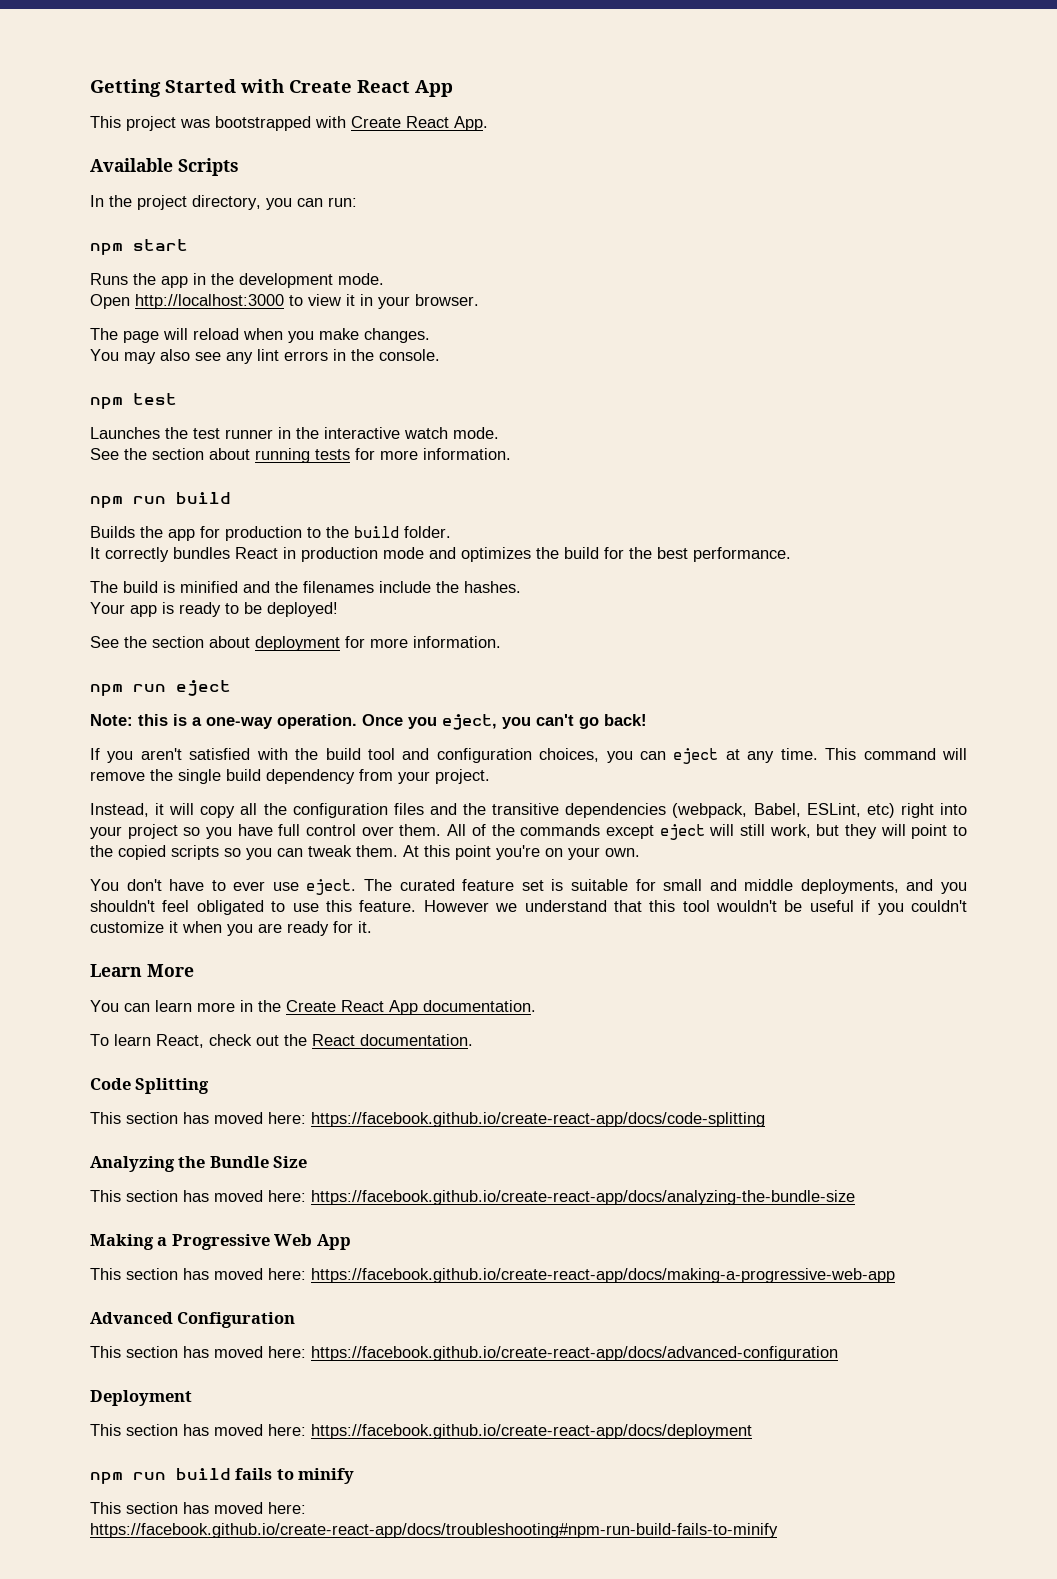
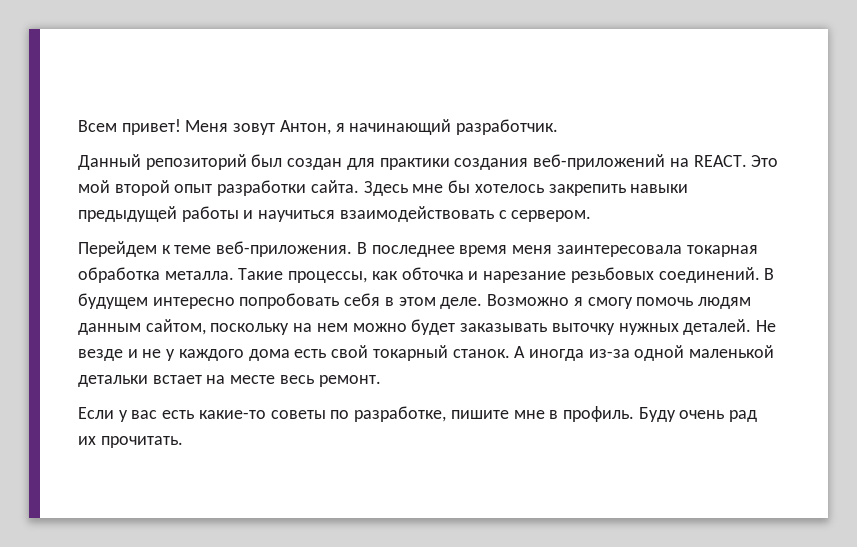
[90,79,453,97] [90,116,488,131] [90,158,239,176] [90,195,357,210] [90,239,188,255] [90,273,384,288] [90,294,479,309] [90,328,430,343] [90,349,440,364] [90,393,177,409] [90,427,499,439] [90,448,511,463] [90,492,231,508] [90,526,451,541] [90,547,791,562] [90,581,521,593] [90,602,338,617] [90,636,501,651] [90,680,231,696] [90,714,647,730] [90,748,968,764] [90,769,490,784] [90,803,968,818] [90,824,967,840] [90,845,640,860] [90,879,967,895] [90,900,968,915] [90,921,372,936] [90,964,194,977] [90,1000,536,1015] [90,1034,473,1048] [90,1078,210,1094] [90,1112,765,1127] [90,1156,308,1172] [90,1190,855,1205] [90,1234,351,1250] [90,1268,895,1283] [90,1312,296,1328] [90,1346,838,1361] [90,1390,192,1406] [90,1424,752,1439] [90,1468,355,1484] [90,1502,306,1514] [90,1523,778,1538] Getting Started with Create React App // This project was bootstrapped with Create React App. // Available Scripts // In the project directory, you can run: // npm start // Runs the app in the development mode. // Open http://localhost:3000 to view it in your browser. // The page will reload when you make changes. // You may also see any lint errors in the console. // npm test // Launches the test runner in the interactive watch mode. // See the section about running tests for more information. // npm run build // Builds the app for production to the build folder. // It correctly bundles React in production mode and optimizes the build for the best performance. // The build is minified and the filenames include the hashes. // Your app is ready to be deployed! // See the section about deployment for more information. // npm run eject // Note: this is a one-way operation. Once you eject, you can't go back! // If you aren't satisfied with the build tool and configuration choices, you can eject at any time. This command will remove the single build dependency from your project. // Instead, it will copy all the configuration files and the transitive dependencies (webpack, Babel, ESLint, etc) right into your project so you have full control over them. All of the commands except eject will still work, but they will point to the copied scripts so you can tweak them. At this point you're on your own. // You don't have to ever use eject. The curated feature set is suitable for small and middle deployments, and you shouldn't feel obligated to use this feature. However we understand that this tool wouldn't be useful if you couldn't customize it when you are ready for it. // Learn More // You can learn more in the Create React App documentation. // To learn React, check out the React documentation. // Code Splitting // This section has moved here: https://facebook.github.io/create-react-app/docs/code-splitting // Analyzing the Bundle Size // This section has moved here: https://facebook.github.io/create-react-app/docs/analyzing-the-bundle-size // Making a Progressive Web App // This section has moved here: https://facebook.github.io/create-react-app/docs/making-a-progressive-web-app // Advanced Configuration // This section has moved here: https://facebook.github.io/create-react-app/docs/advanced-configuration // Deployment // This section has moved here: https://facebook.github.io/create-react-app/docs/deployment // npm run build fails to minify // This section has moved here: https://facebook.github.io/create-react-app/docs/troubleshooting#npm-run-build-fails-to-minify -> [78,119,559,135] [78,154,779,170] [78,180,689,196] [78,206,592,222] [78,241,758,257] [78,267,775,283] [78,293,751,309] [78,319,776,335] [78,345,775,361] [78,375,381,387] [78,406,758,422] [78,436,183,448] Всем привет! Меня зовут Антон, я начинающий разработчик. // Данный репозиторий был создан для практики создания веб-приложений на REACT. Это мой второй опыт разработки сайта. Здесь мне бы хотелось закрепить навыки предыдущей работы и научиться взаимодействовать с сервером. // Перейдем к теме веб-приложения. В последнее время меня заинтересовала токарная обработка металла. Такие процессы, как обточка и нарезание резьбовых соединений. В будущем интересно попробовать себя в этом деле. Возможно я смогу помочь людям данным сайтом, поскольку на нем можно будет заказывать выточку нужных деталей. Не везде и не у каждого дома есть свой токарный станок. А иногда из-за одной маленькой детальки встает на месте весь ремонт. // Если у вас есть какие-то советы по разработке, пишите мне в профиль. Буду очень рад их прочитать.

